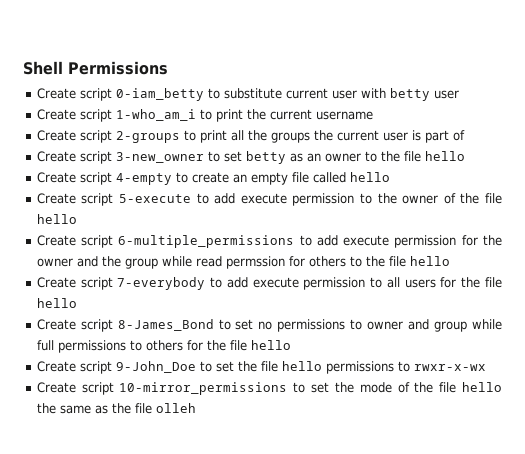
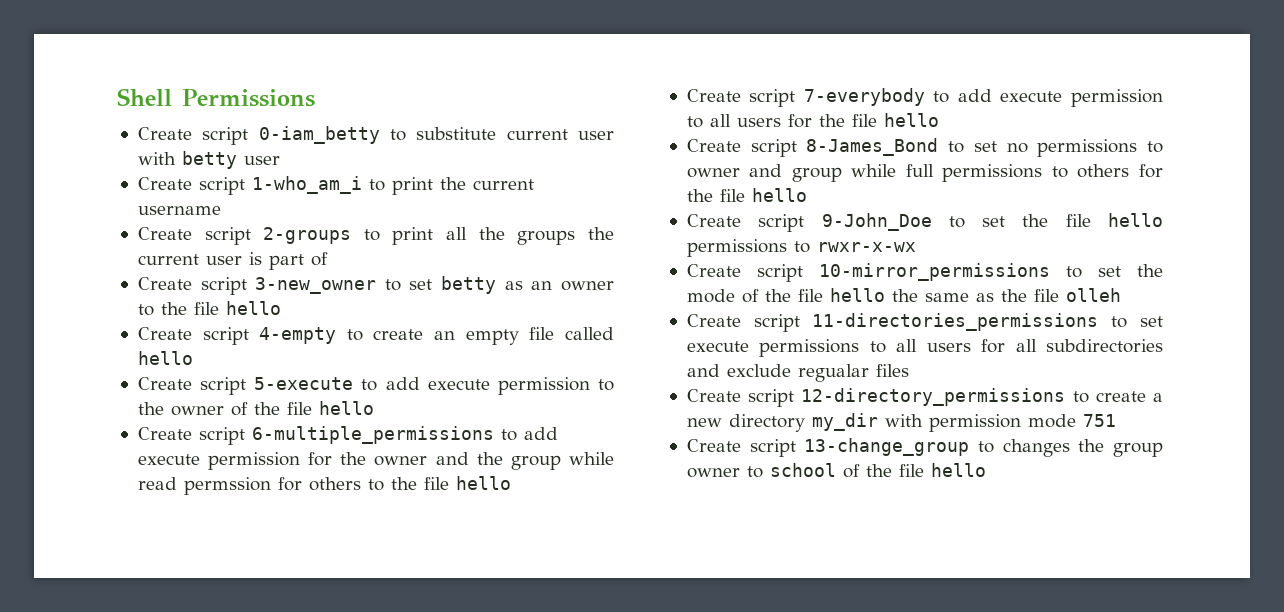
(196, 408) none -> [686,313,1163,332] [686,339,1163,357] [686,364,909,382] [686,388,1163,407] [686,413,1116,432] [686,438,1163,457] [686,463,986,478] // Create script 11-directories_permissions to set execute permissions to all users for all subdirectories and exclude regualar files // Create script 12-directory_permissions to create a new directory my_dir with permission mode 751 // Create script 13-change_group to changes the group owner to school of the file hello

